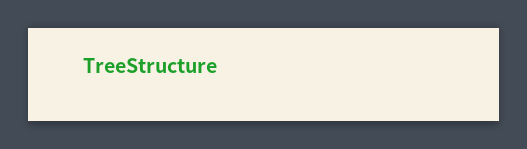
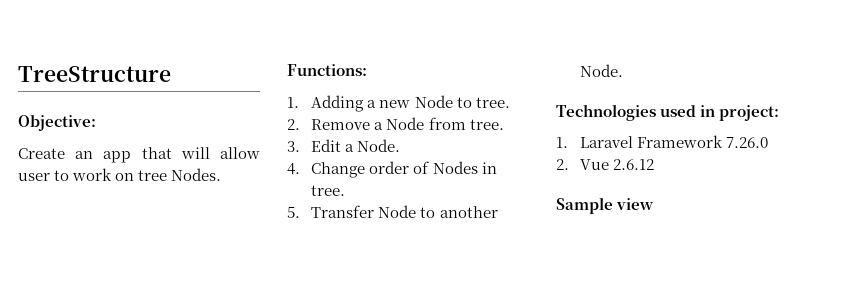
(217, 65) none -> [18,115,96,131] [18,147,260,163] [18,168,222,181] [287,64,367,76] [287,95,510,112] [287,117,504,130] [287,139,401,152] [287,161,497,178] [311,185,346,196] [287,205,498,218] [580,64,624,77] [556,104,780,121] [556,135,769,148] [556,159,655,170] [556,197,655,214] // Objective: // Create an app that will allow user to work on tree Nodes. // Functions: // 1. Adding a new Node to tree. // 2. Remove a Node from tree. // 3. Edit a Node. // 4. Change order of Nodes in tree. // 5. Transfer Node to another Node. // Technologies used in project: // 1. Laravel Framework 7.26.0 // 2. Vue 2.6.12 // Sample view

